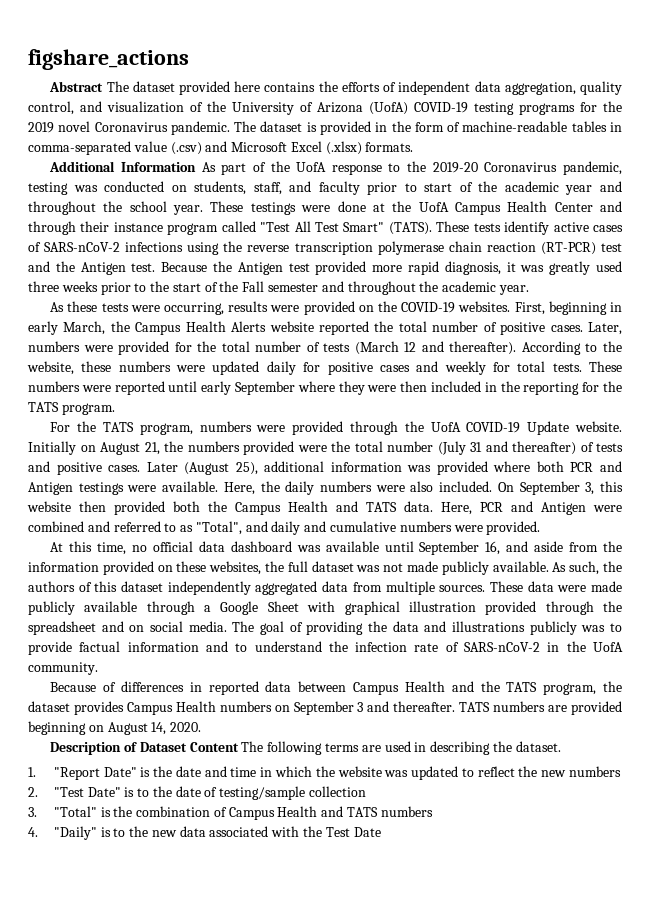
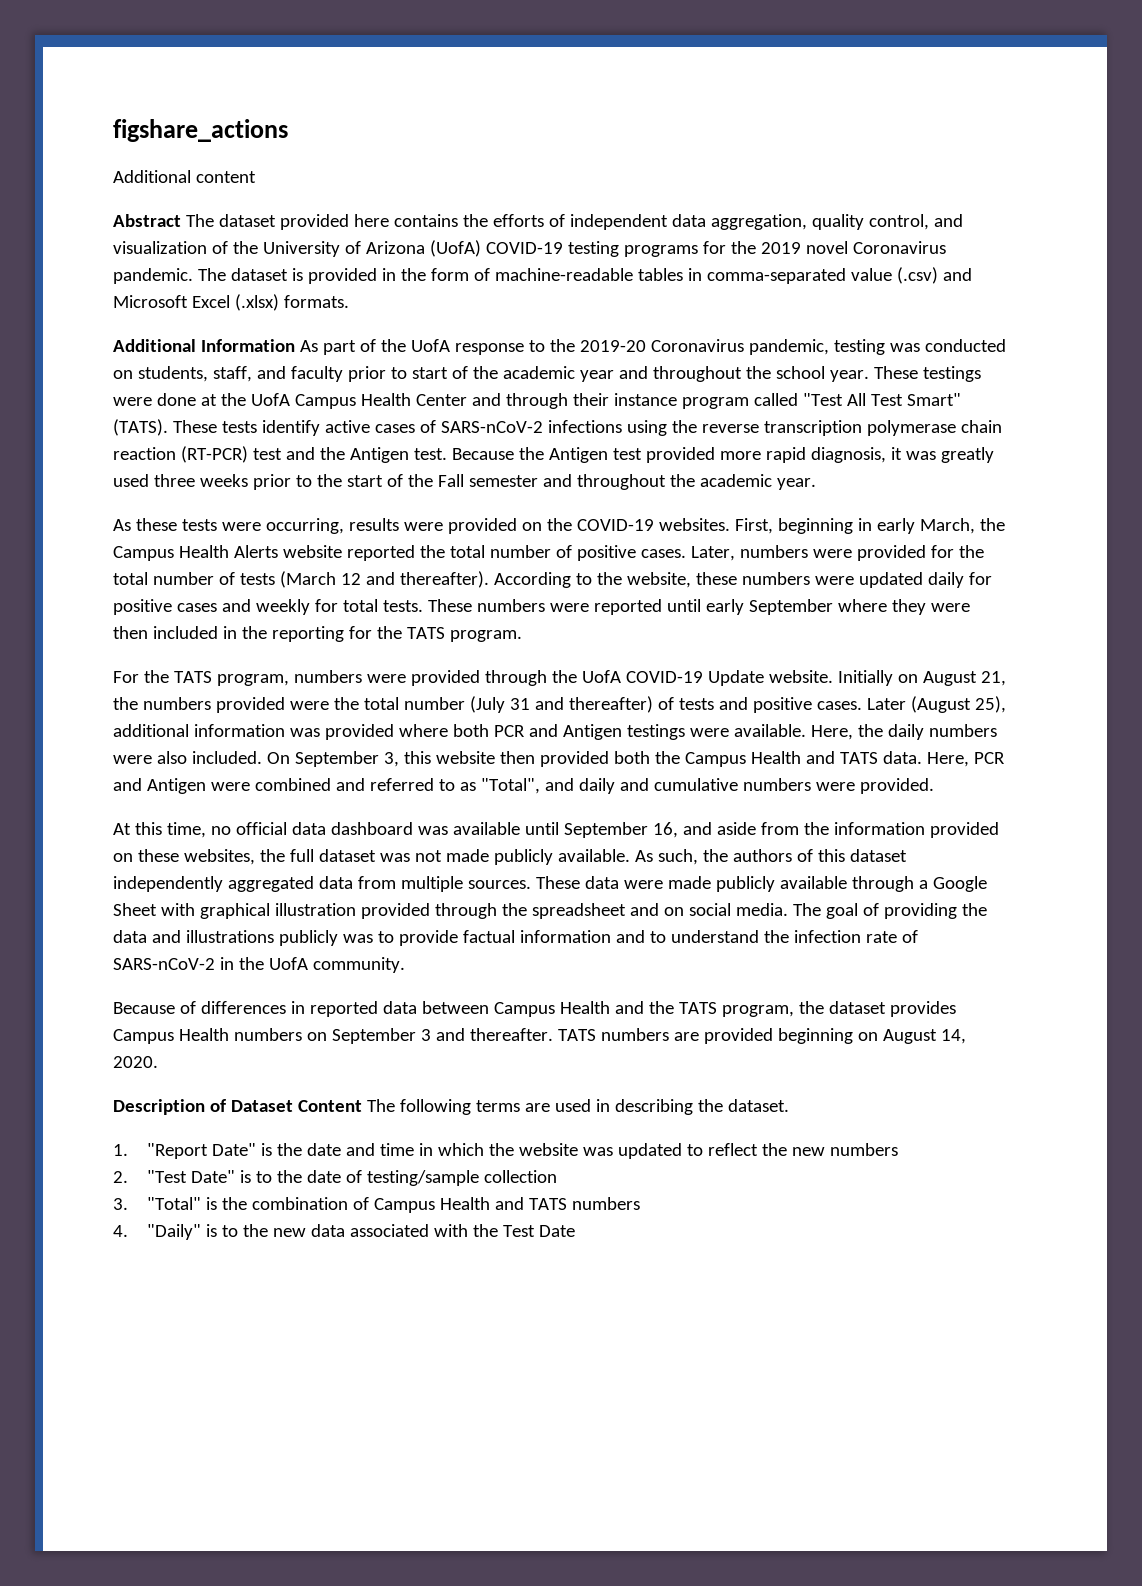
(189, 59) none -> [113,170,256,183] // Additional content

